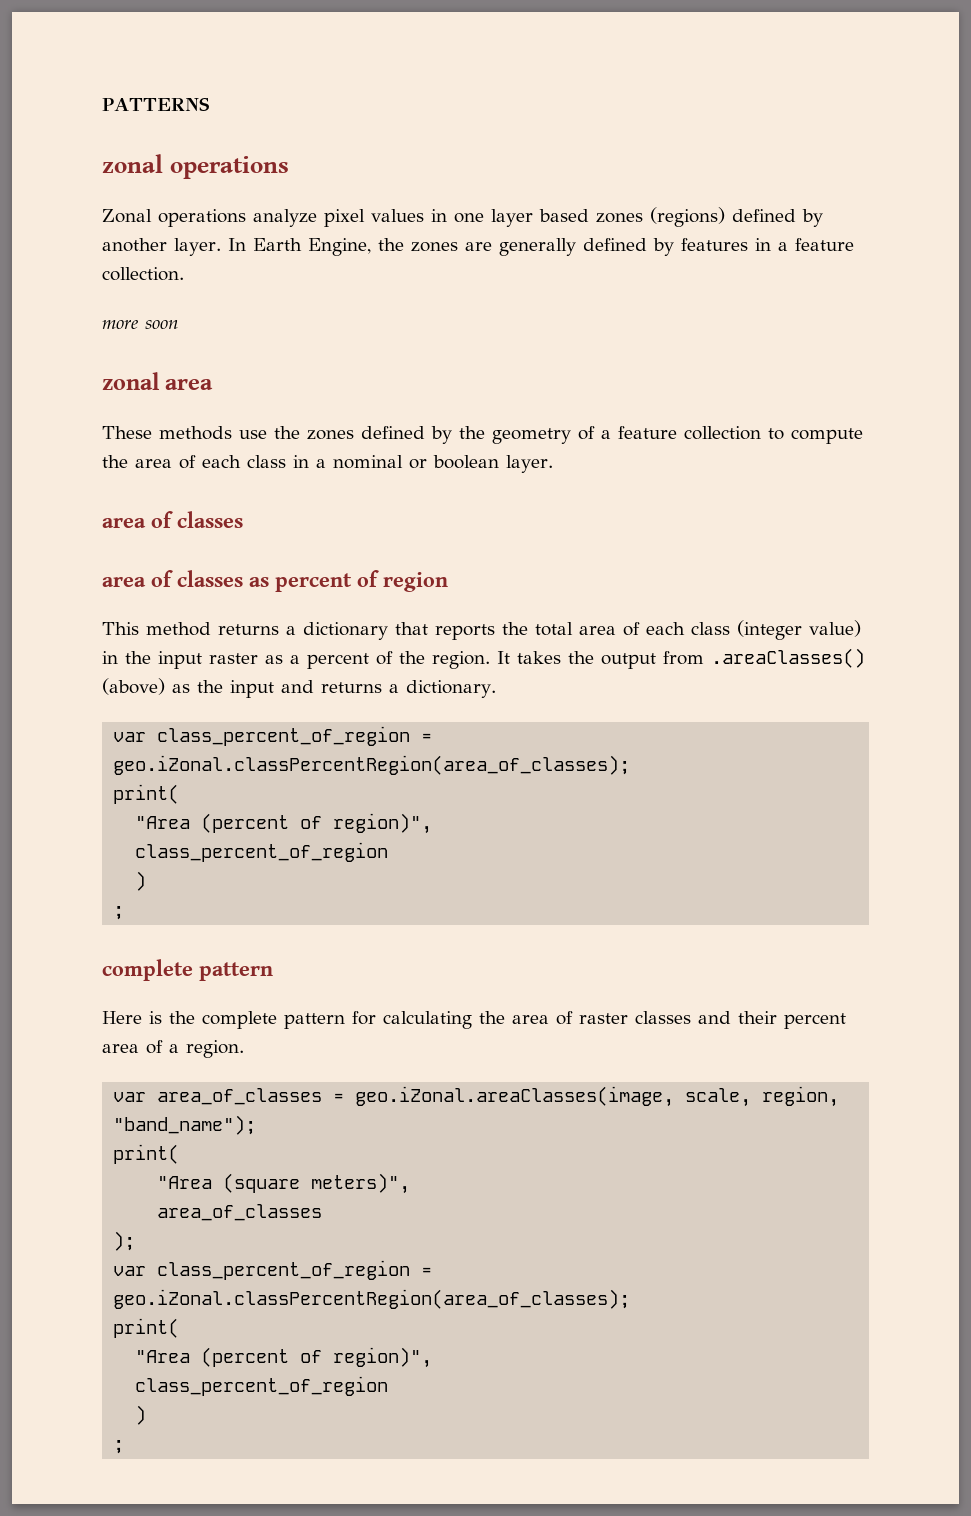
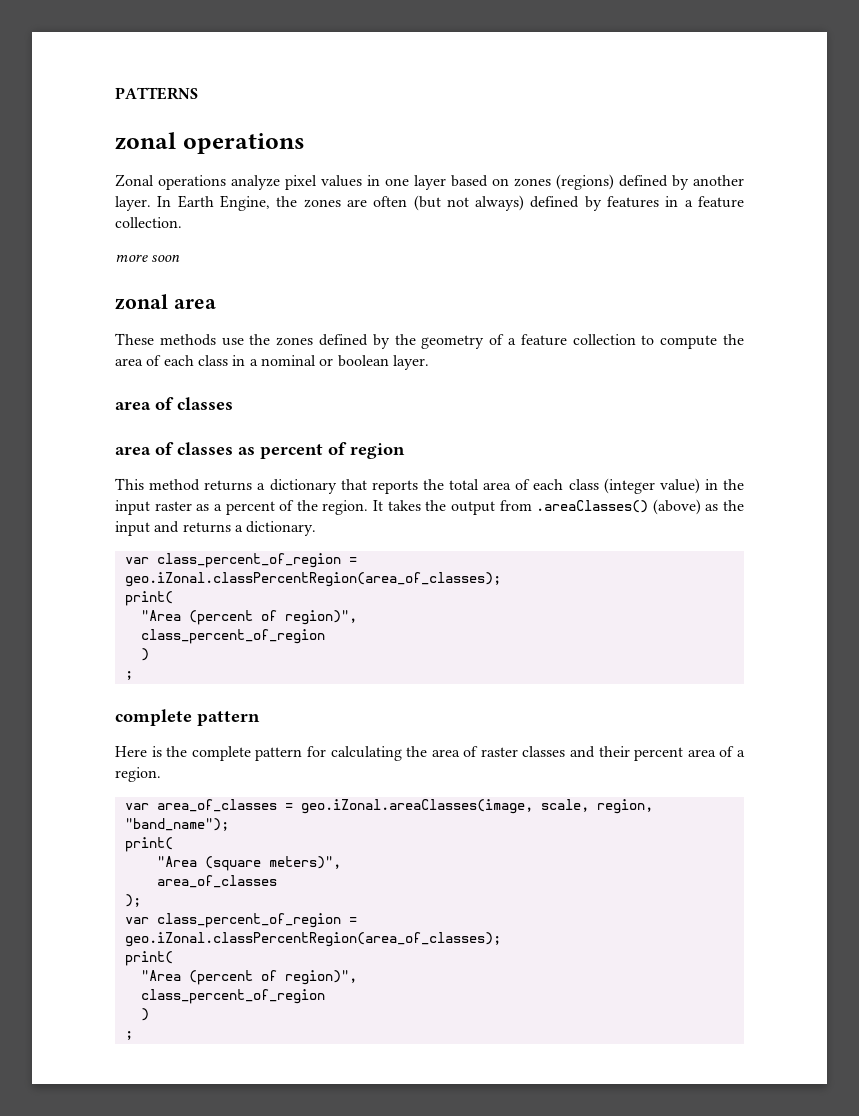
(589, 215) none -> [492,178,509,186] on
[498,238,576,256] generally -> [373,195,525,211] often (but not always)

